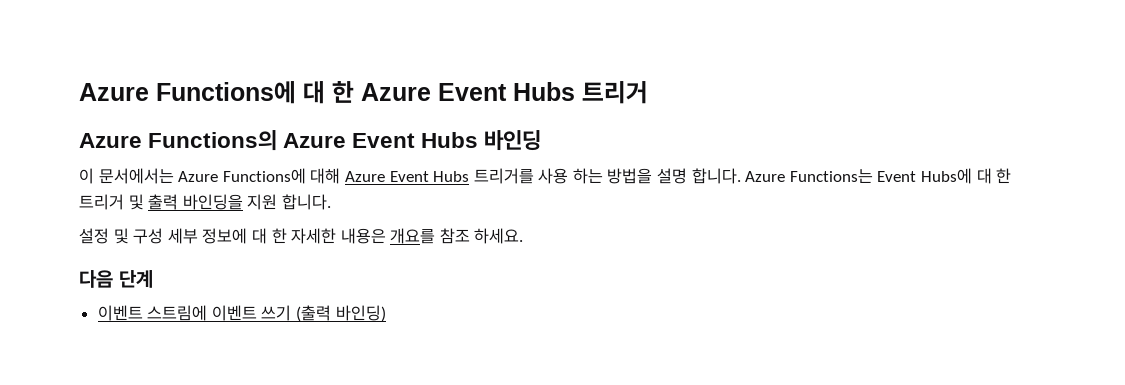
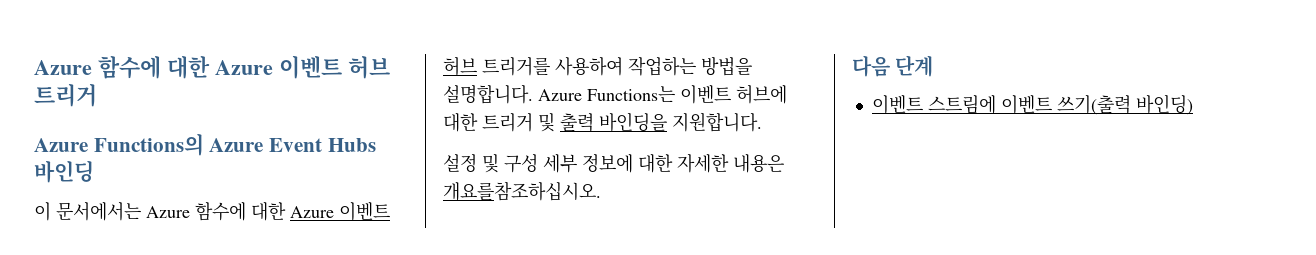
[79,81,575,104] Azure Functions에 대 한 Azure Event Hubs -> [34,55,390,79] Azure 함수에 대한 Azure 이벤트 허브
[222,168,1012,184] Functions에 대해 Azure Event Hubs 트리거를 사용 하는 방법을 설명 합니다. Azure Functions는 Event Hubs에 대 한 -> [195,202,390,221] [443,56,752,76] [443,84,787,104] [443,113,478,132] 함수에 대한 Azure 이벤트 허브 트리거를 사용하여 작업하는 방법을 설명합니다. Azure Functions는 이벤트 허브에 대한
[247,194,331,210] 지원 합니다. -> [672,112,762,132] 지원합니다.
[251,228,524,244] 대 한 자세한 내용은 개요를 참조 하세요. -> [638,153,784,173] [443,181,601,201] 대한 자세한 내용은 개요를참조하십시오.
[261,305,332,322] 쓰기 (출력 -> [1056,95,1131,115] 쓰기(출력

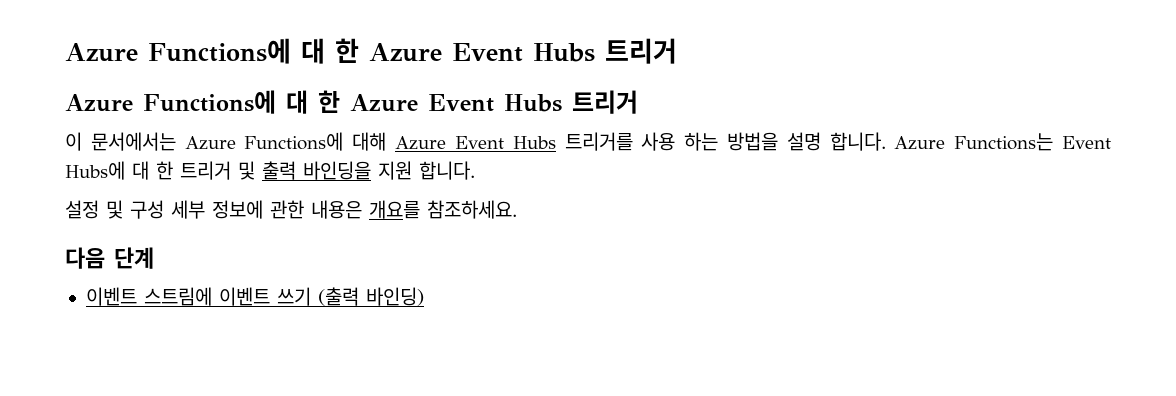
[34,55,390,79] Azure 함수에 대한 Azure 이벤트 허브 -> [65,38,595,64] Azure Functions에 대 한 Azure Event Hubs
[93,133,376,156] [34,160,94,183] Functions의 Azure Event Hubs 바인딩 -> [143,90,638,114] Functions에 대 한 Azure Event Hubs 트리거
[195,202,390,221] [443,56,752,76] [443,84,787,104] [443,113,478,132] 함수에 대한 Azure 이벤트 허브 트리거를 사용하여 작업하는 방법을 설명합니다. Azure Functions는 이벤트 허브에 대한 -> [244,132,1111,151] [65,161,173,180] Functions에 대해 Azure Event Hubs 트리거를 사용 하는 방법을 설명 합니다. Azure Functions는 Event Hubs에 대 한
[672,112,762,132] 지원합니다. -> [378,161,475,180] 지원 합니다.
[638,153,784,173] [443,181,601,201] 대한 자세한 내용은 개요를참조하십시오. -> [270,200,517,219] 관한 내용은 개요를 참조하세요.
[1056,95,1131,115] 쓰기(출력 -> [276,287,359,306] 쓰기 (출력

